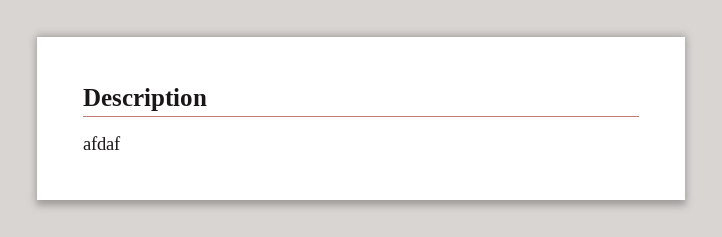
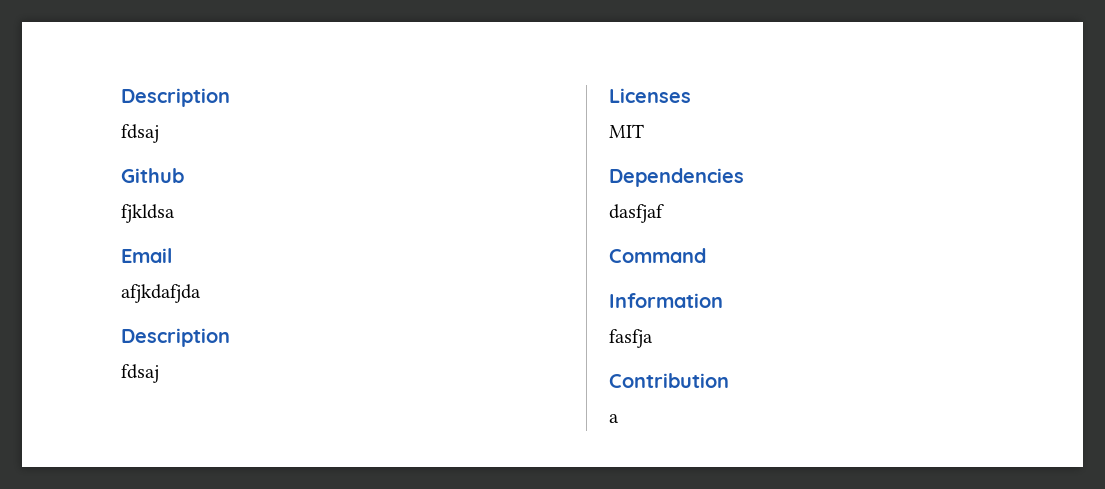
[83,88,207,111] [83,136,121,150] Description // afdaf -> [121,88,230,107] [121,124,159,143] [121,168,184,183] [121,204,175,223] [121,248,172,263] [121,284,201,303] [121,328,230,347] [121,364,159,383] [609,88,691,103] [609,124,644,138] [609,168,744,187] [609,204,664,223] [609,248,706,263] [609,293,723,308] [609,329,653,348] [609,373,729,388] [609,414,619,423] Description // fdsaj // Github // fjkldsa // Email // afjkdafjda // Description // fdsaj // Licenses // MIT // Dependencies // dasfjaf // Command // Information // fasfja // Contribution // a

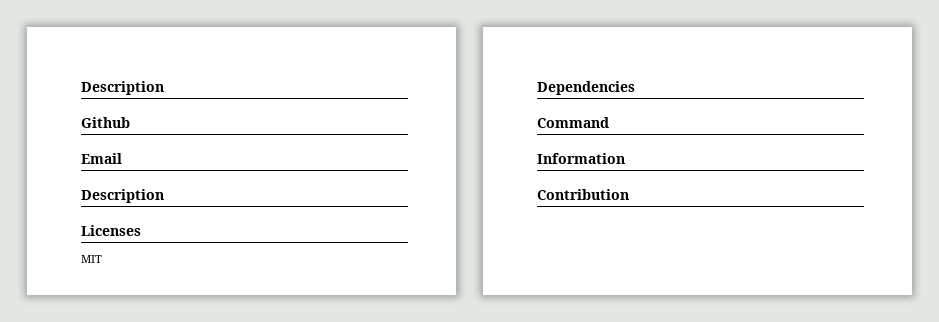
[121,88,230,107] [121,124,159,143] Description // fdsaj -> [81,81,164,95] Description
[121,204,175,223] // fjkldsa -> (130, 122) none
[121,284,201,303] [121,328,230,347] [121,364,159,383] // afjkdafjda // Description // fdsaj -> [81,189,164,203] // Description
[609,204,664,223] // dasfjaf -> (635, 88) none
[609,329,653,348] // fasfja -> (625, 158) none
[609,414,619,423] // a -> (629, 194) none

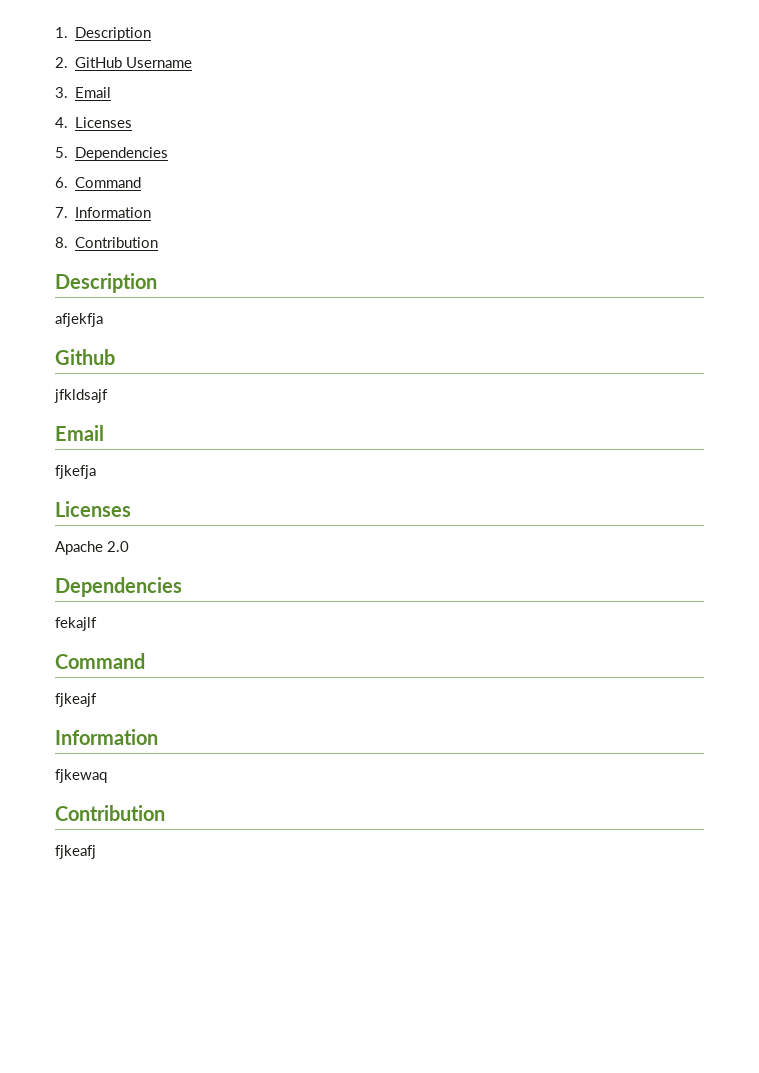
[81,81,164,95] Description -> [55,27,152,41] [55,57,193,68] [55,87,112,98] [55,117,133,128] [55,147,169,161] [55,177,142,188] [55,207,152,218] [55,237,159,248] [55,273,157,293] [55,313,103,327] 1. Description // 2. GitHub Username // 3. Email // 4. Licenses // 5. Dependencies // 6. Command // 7. Information // 8. Contribution // Description // afjekfja
[81,153,122,164] [81,189,164,203] [81,225,141,236] [81,255,102,263] [537,81,635,95] [537,117,609,128] [537,153,625,164] [537,189,629,200] // Email // Description // Licenses // MIT // Dependencies // Command // Information // Contribution -> [54,389,108,403] [55,425,104,441] [55,465,96,479] [55,501,131,517] [55,541,129,555] [55,577,182,597] [55,617,97,631] [55,653,145,669] [55,693,97,707] [55,729,158,745] [55,769,107,783] [55,805,165,821] [55,845,96,859] // jfkldsajf // Email // fjkefja // Licenses // Apache 2.0 // Dependencies // fekajlf // Command // fjkeajf // Information // fjkewaq // Contribution // fjkeafj

